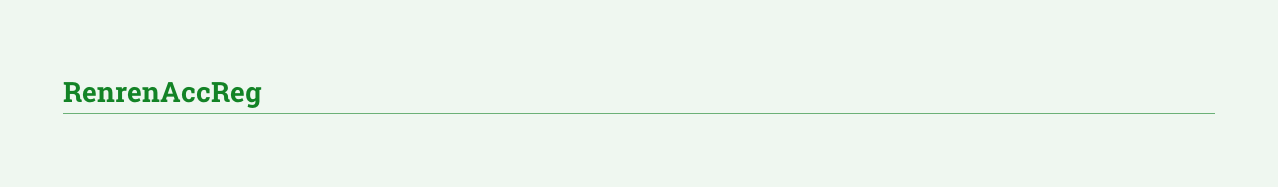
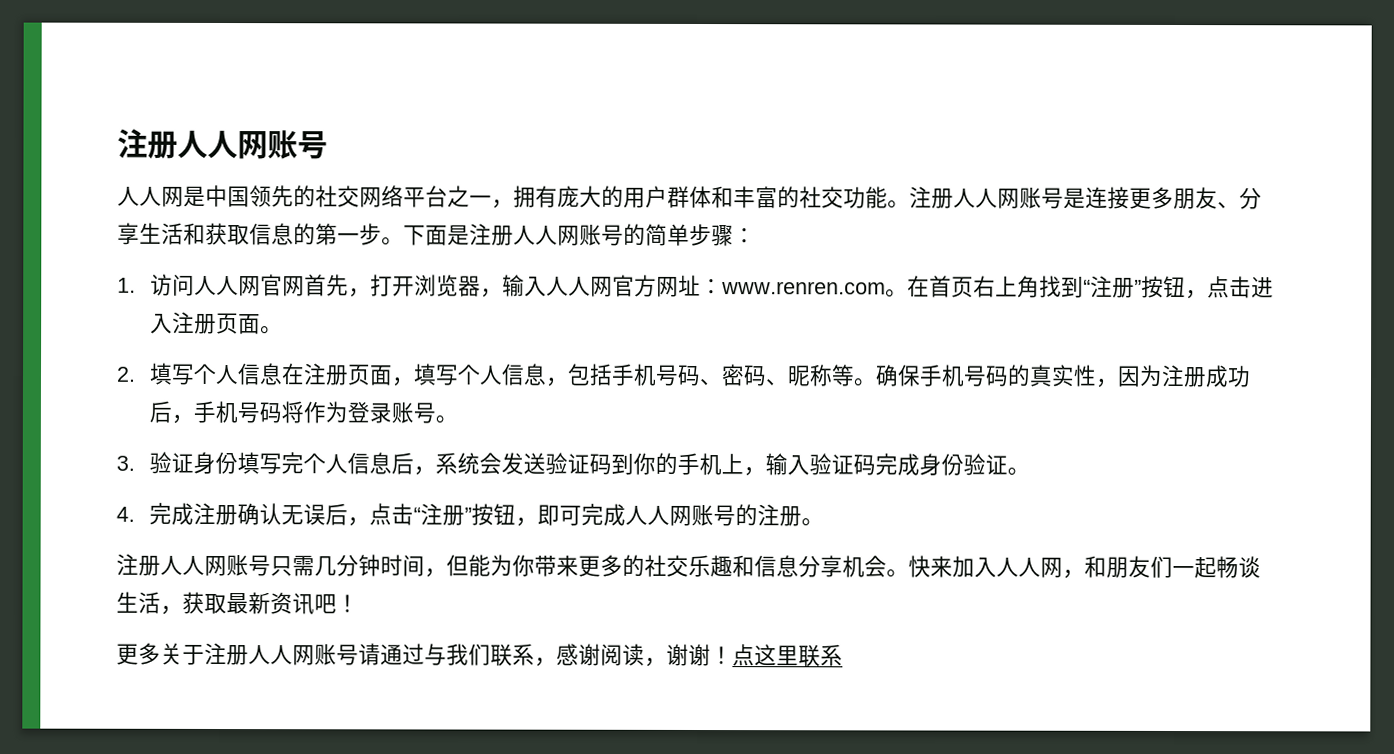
[63,82,262,108] RenrenAccReg -> [117,128,328,160] [117,184,1262,210] [117,222,756,247] [117,273,1275,300] [150,311,284,335] [116,362,1252,388] [149,400,459,424] [116,451,1031,477] [116,502,825,527] [116,553,1261,579] [116,591,359,616] [116,642,843,668] 注册人人网账号 // 人人网是中国领先的社交网络平台之一，拥有庞大的用户群体和丰富的社交功能。注册人人网账号是连接更多朋友、分享生活和获取信息的第一步。下面是注册人人网账号的简单步骤： // 1.访问人人网官网首先，打开浏览器，输入人人网官方网址：www.renren.com。在首页右上角找到“注册”按钮，点击进入注册页面。 // 2.填写个人信息在注册页面，填写个人信息，包括手机号码、密码、昵称等。确保手机号码的真实性，因为注册成功后，手机号码将作为登录账号。 // 3.验证身份填写完个人信息后，系统会发送验证码到你的手机上，输入验证码完成身份验证。 // 4.完成注册确认无误后，点击“注册”按钮，即可完成人人网账号的注册。 // 注册人人网账号只需几分钟时间，但能为你带来更多的社交乐趣和信息分享机会。快来加入人人网，和朋友们一起畅谈生活，获取最新资讯吧！ // 更多关于注册人人网账号请通过与我们联系，感谢阅读，谢谢！点这里联系

